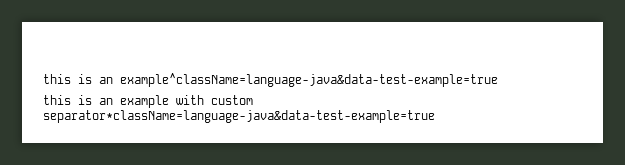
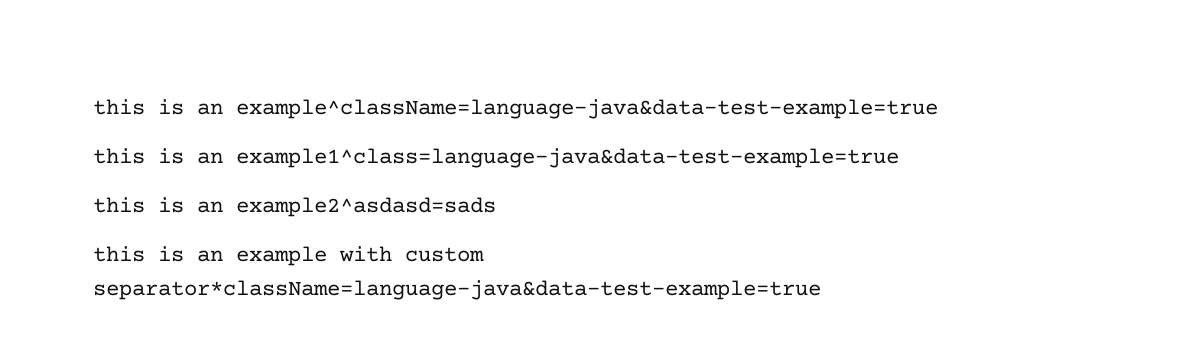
(498, 80) none -> [93,148,899,168] [93,197,496,217] // this is an example1^class=language-java&data-test-example=true // this is an example2^asdasd=sads

